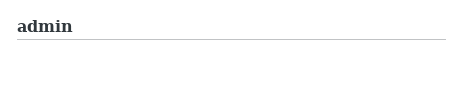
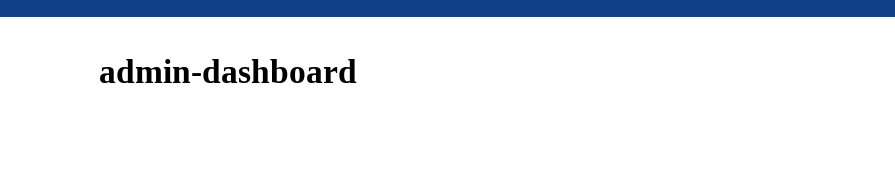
[17,20,73,32] admin -> [99,59,357,83] admin-dashboard

